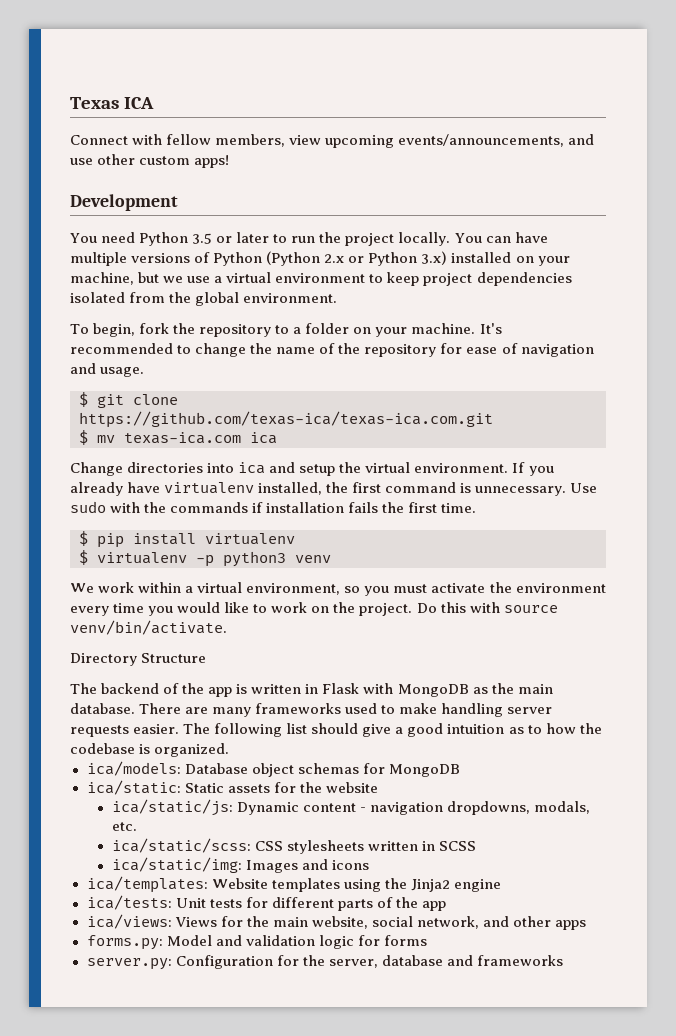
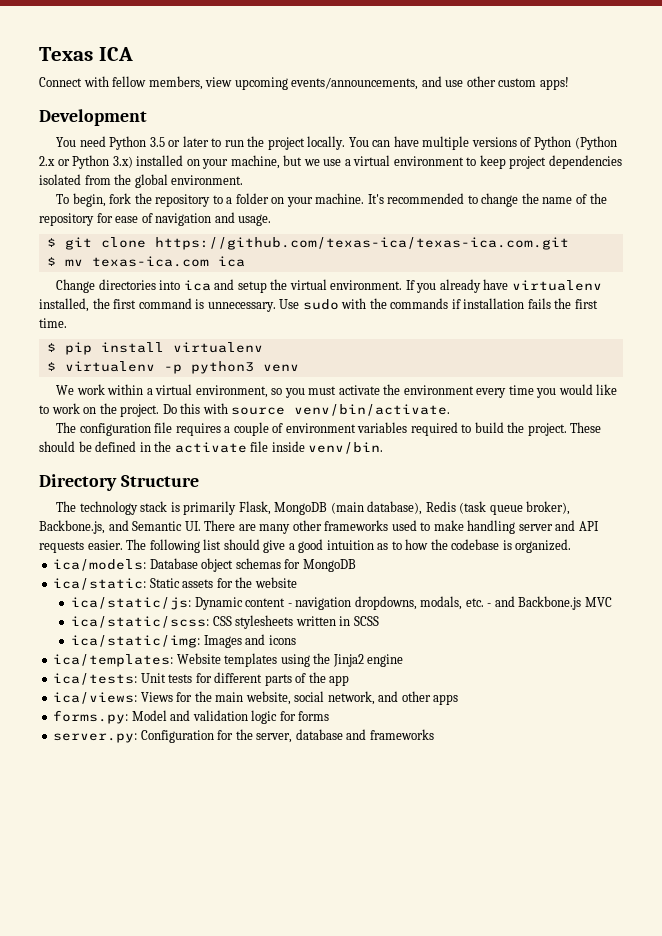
[70,653,207,666] [70,683,553,697] [70,703,135,714] Directory Structure // The backend of the app is written in Flask with MongoDB as the main database. -> [56,422,602,436] [39,441,384,454] [39,474,199,491] [56,501,571,515] [39,520,201,534] The configuration file requires a couple of environment variables required to build the project. These should be defined in the activate file inside venv/bin. // Directory Structure // The technology stack is primarily Flask, MongoDB (main database), Redis (task queue broker), Backbone.js, and Semantic UI.
(252, 712) none -> [292,520,322,531] other
(553, 710) none -> [555,520,599,531] and API
(137, 826) none -> [487,596,612,610] - and Backbone.js MVC

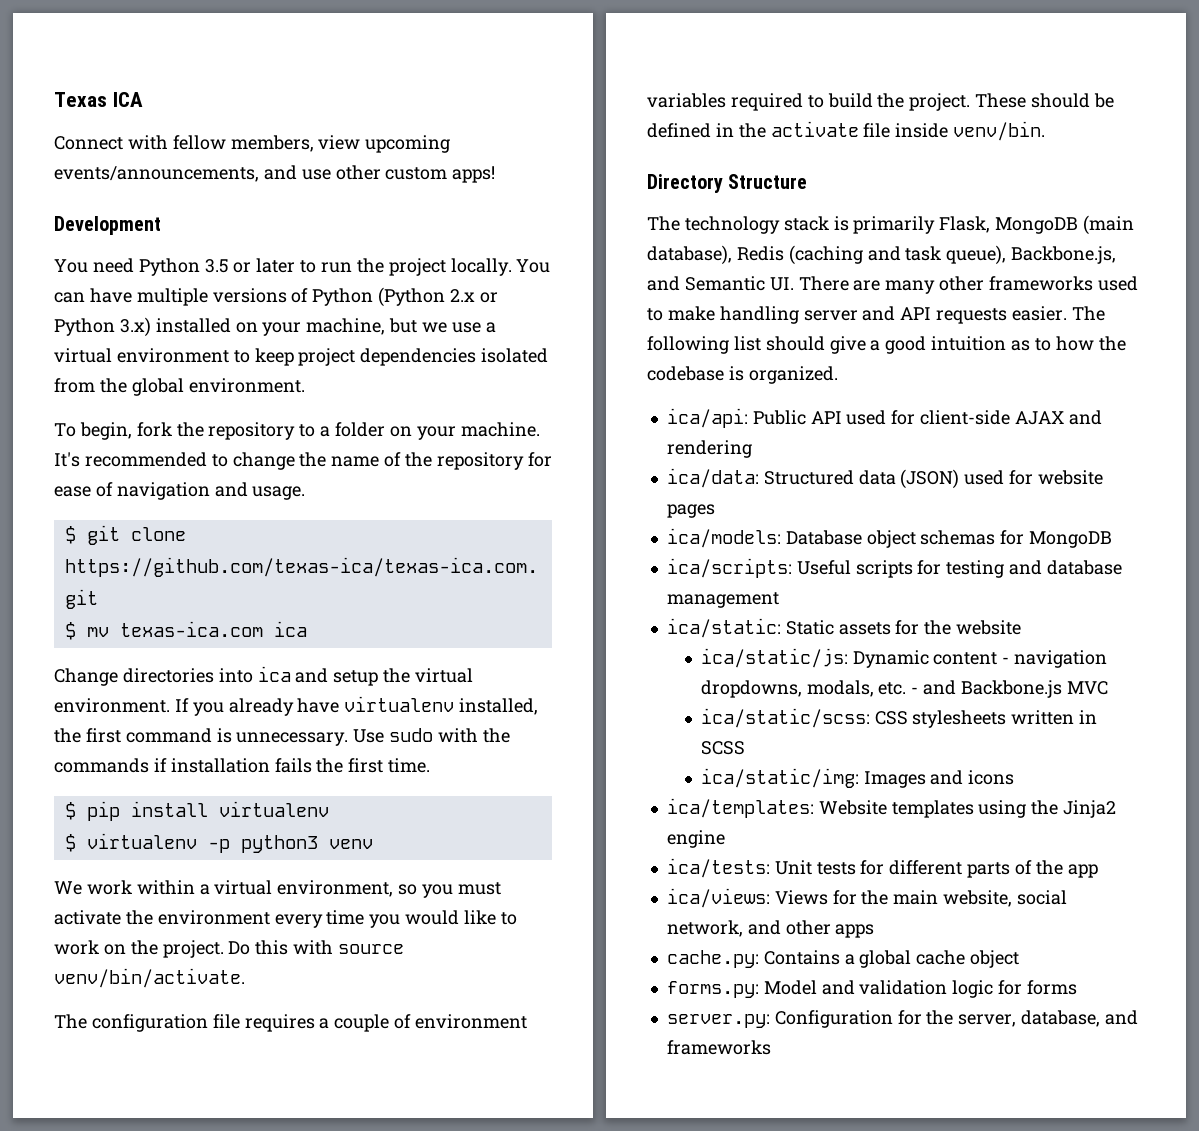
[459,501,571,515] (task queue broker), -> [788,245,1007,265] (caching and task queue),
(572, 546) none -> [666,408,1102,428] [666,440,752,458] [666,468,1103,489] [666,504,715,518] // ica/api: Public API used for client-side AJAX and rendering // ica/data: Structured data (JSON) used for website pages
(356, 565) none -> [666,558,1122,578] [666,592,779,608] // ica/scripts: Useful scripts for testing and database management
(459, 699) none -> [666,950,1020,968] // cache.py: Contains a global cache object
[295,729,343,740] database -> [1021,1010,1101,1027] database,

